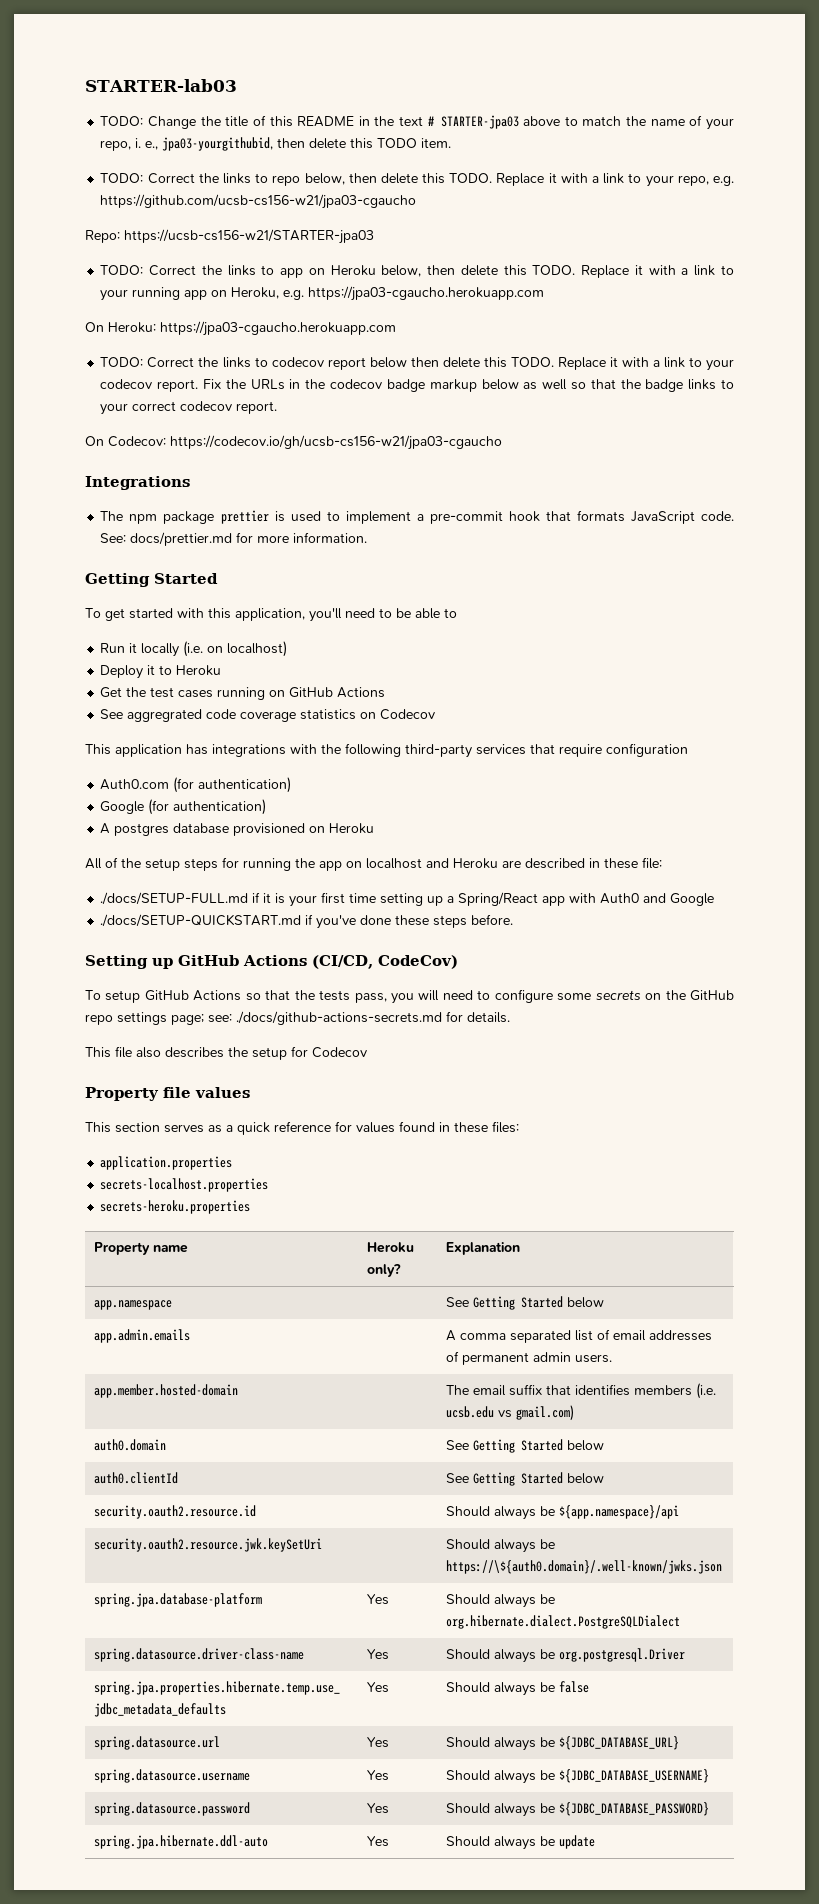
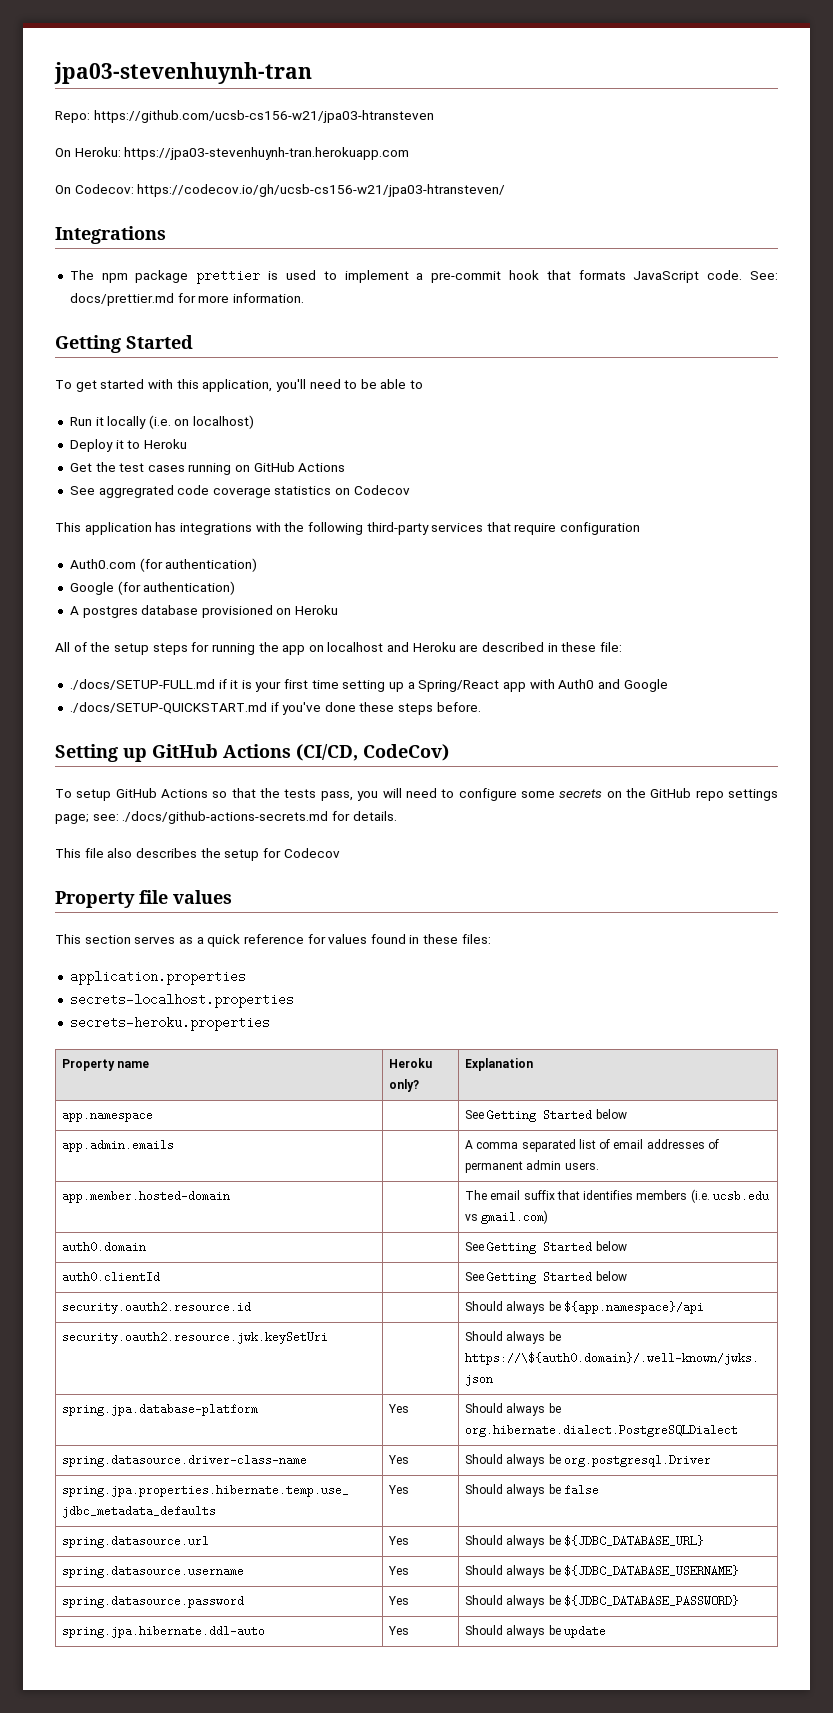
[85,79,237,92] [100,115,735,130] [100,137,452,151] [100,173,735,187] [100,194,417,209] [85,229,374,244] [100,265,735,278] [100,286,545,301] [85,321,396,336] [100,357,734,371] [100,379,735,392] [100,401,278,415] STARTER-lab03 // TODO: Change the title of this README in the text # STARTER-jpa03 above to match the name of your repo, i. e., jpa03-yourgithubid, then delete this TODO item. // TODO: Correct the links to repo below, then delete this TODO. Replace it with a link to your repo, e.g. https://github.com/ucsb-cs156-w21/jpa03-cgaucho // Repo: https://ucsb-cs156-w21/STARTER-jpa03 // TODO: Correct the links to app on Heroku below, then delete this TODO. Replace it with a link to your running app on Heroku, e.g. https://jpa03-cgaucho.herokuapp.com // On Heroku: https://jpa03-cgaucho.herokuapp.com // TODO: Correct the links to codecov report below then delete this TODO. Replace it with a link to your codecov report. Fix the URLs in the codecov badge markup below as well so that the badge links to your correct codecov report. -> [54,62,312,84] [55,110,434,123] [55,147,410,160] jpa03-stevenhuynh-tran // Repo: https://github.com/ucsb-cs156-w21/jpa03-htransteven // On Heroku: https://jpa03-stevenhuynh-tran.herokuapp.com
[170,435,502,450] https://codecov.io/gh/ucsb-cs156-w21/jpa03-cgaucho -> [137,184,506,197] https://codecov.io/gh/ucsb-cs156-w21/jpa03-htransteven/

